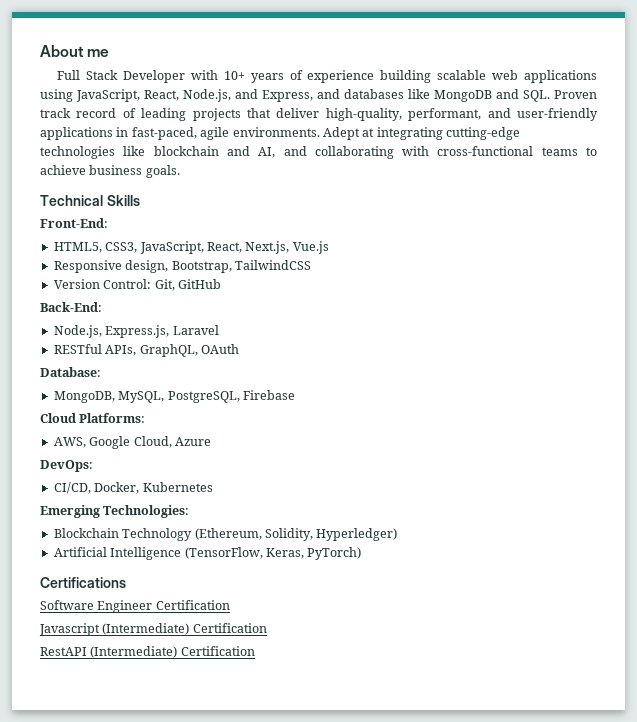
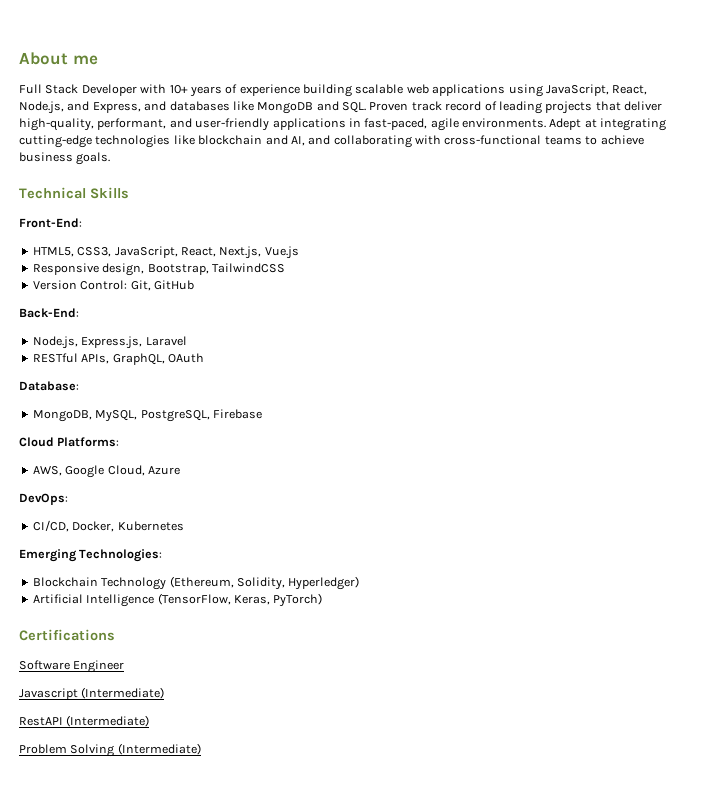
[155,600,230,610] Certification -> (125, 666) none
[192,623,267,633] Certification -> (165, 693) none
[180,646,255,656] Certification -> [19,743,201,757] // Problem Solving (Intermediate)

